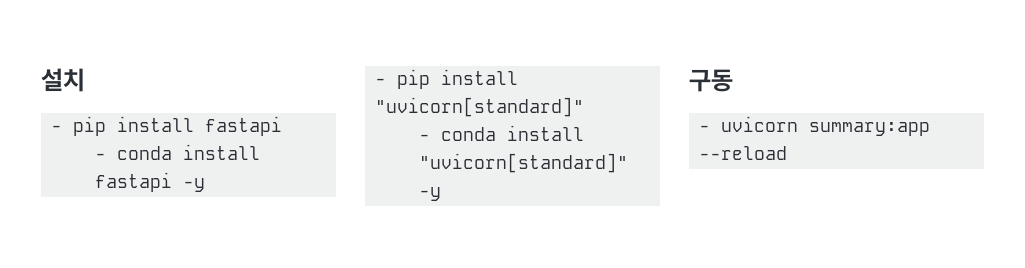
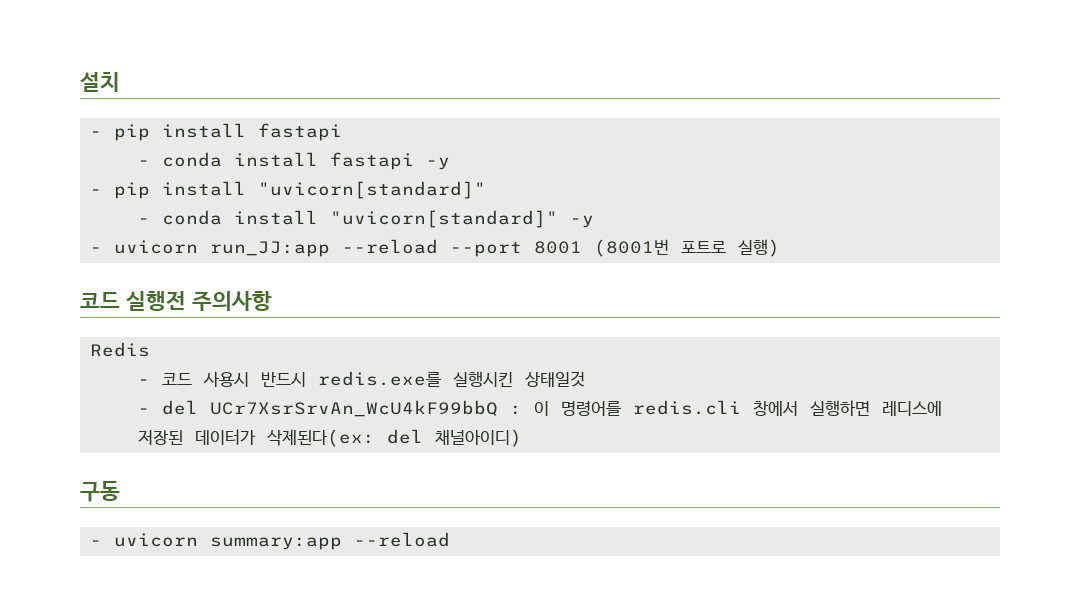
(442, 194) none -> [90,239,781,257] [80,291,272,311] [90,342,151,357] [138,371,586,387] [138,400,943,417] [138,429,523,447] // - uvicorn run_JJ:app --reload --port 8001 (8001번 포트로 실행) // 코드 실행전 주의사항 // Redis // - 코드 사용시 반드시 redis.exe를 실행시킨 상태일것 // - del UCr7XsrSrvAn_WcU4kF99bbQ : 이 명령어를 redis.cli 창에서 실행하면 레디스에 저장된 데이터가 삭제된다(ex: del 채널아이디)

